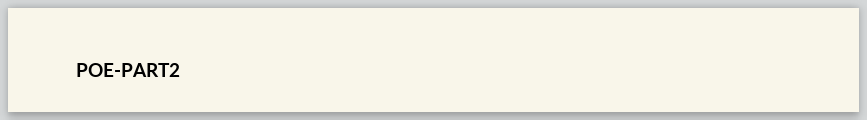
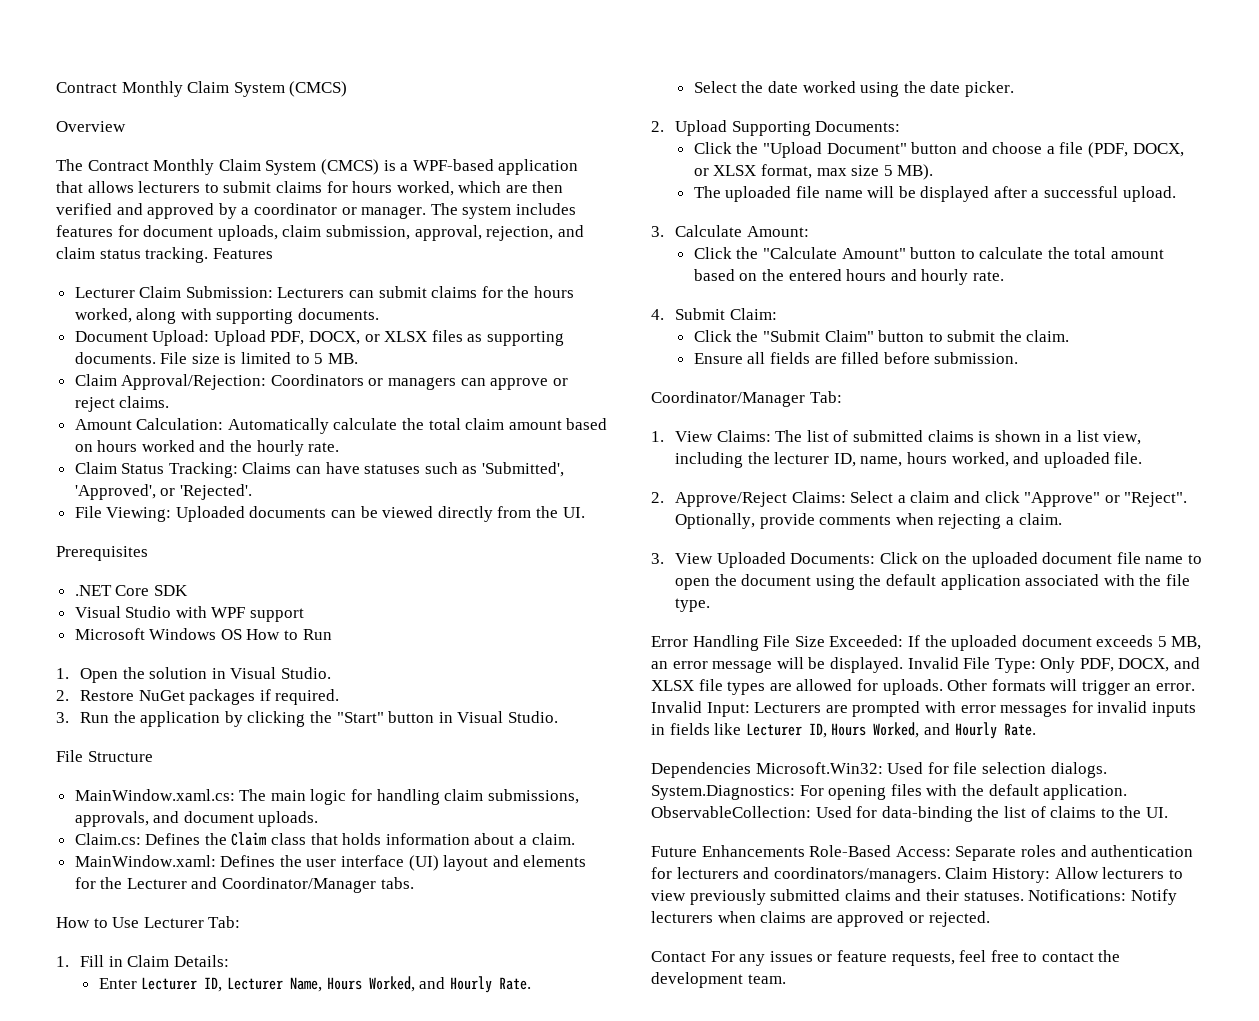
[76,63,180,77] POE-PART2 -> [56,81,348,97] [56,121,126,132] [56,159,579,175] [56,181,564,196] [56,203,576,219] [56,225,584,241] [56,247,273,263] [74,286,575,298] [74,308,380,324] [74,330,565,346] [74,352,358,364] [74,374,568,390] [74,396,170,412] [74,418,608,434] [74,440,340,456] [74,462,565,478] [74,484,252,500] [74,506,585,522] [56,546,148,561] [74,585,188,596] [74,606,305,622] [74,628,332,640] [56,667,331,683] [56,689,340,705] [56,711,558,727] [56,750,153,762] [74,789,579,805] [74,811,319,827] [74,832,575,846] [74,855,587,871] [74,877,414,893] [56,916,241,928] [56,955,229,967] [98,976,531,993] [693,81,1014,97] [651,120,901,136] [693,142,1184,158] [693,164,934,180] [693,186,1176,202] [651,225,809,237] [693,247,1165,259] [693,269,1004,285] [651,308,777,320] [693,330,1070,342] [693,352,1019,364] [651,391,842,407] [651,430,1142,445] [675,452,1143,468] [651,491,1188,507] [675,513,1062,529] [651,552,1202,568] [675,574,1190,590] [675,598,711,612] [651,635,1202,651] [651,657,1201,673] [651,679,1196,695] [651,701,1196,717] [651,722,1036,739] [651,762,1107,778] [651,784,1128,800] [651,806,1168,822] [651,845,1194,861] [651,867,1183,883] [651,889,1177,905] [651,911,990,927] [651,950,1121,966] [651,972,786,988] Contract Monthly Claim System (CMCS) // Overview // The Contract Monthly Claim System (CMCS) is a WPF-based application that allows lecturers to submit claims for hours worked, which are then verified and approved by a coordinator or manager. The system includes features for document uploads, claim submission, approval, rejection, and claim status tracking. Features // Lecturer Claim Submission: Lecturers can submit claims for the hours worked, along with supporting documents. // Document Upload: Upload PDF, DOCX, or XLSX files as supporting documents. File size is limited to 5 MB. // Claim Approval/Rejection: Coordinators or managers can approve or reject claims. // Amount Calculation: Automatically calculate the total claim amount based on hours worked and the hourly rate. // Claim Status Tracking: Claims can have statuses such as 'Submitted', 'Approved', or 'Rejected'. // File Viewing: Uploaded documents can be viewed directly from the UI. // Prerequisites // .NET Core SDK // Visual Studio with WPF support // Microsoft Windows OS How to Run // 1. Open the solution in Visual Studio. // 2. Restore NuGet packages if required. // 3. Run the application by clicking the "Start" button in Visual Studio. // File Structure // MainWindow.xaml.cs: The main logic for handling claim submissions, approvals, and document uploads. // Claim.cs: Defines the Claim class that holds information about a claim. // MainWindow.xaml: Defines the user interface (UI) layout and elements for the Lecturer and Coordinator/Manager tabs. // How to Use Lecturer Tab: // 1. Fill in Claim Details: // Enter Lecturer ID, Lecturer Name, Hours Worked, and Hourly Rate. // Select the date worked using the date picker. // 2. Upload Supporting Documents: // Click the "Upload Document" button and choose a file (PDF, DOCX, or XLSX format, max size 5 MB). // The uploaded file name will be displayed after a successful upload. // 3. Calculate Amount: // Click the "Calculate Amount" button to calculate the total amount based on the entered hours and hourly rate. // 4. Submit Claim: // Click the "Submit Claim" button to submit the claim. // Ensure all fields are filled before submission. // Coordinator/Manager Tab: // 1. View Claims: The list of submitted claims is shown in a list view, including the lecturer ID, name, hours worked, and uploaded file. // 2. Approve/Reject Claims: Select a claim and click "Approve" or "Reject". Optionally, provide comments when rejecting a claim. // 3. View Uploaded Documents: Click on the uploaded document file name to open the document using the default application associated with the file type. // Error Handling File Size Exceeded: If the uploaded document exceeds 5 MB, an error message will be displayed. Invalid File Type: Only PDF, DOCX, and XLSX file types are allowed for uploads. Other formats will trigger an error. Invalid Input: Lecturers are prompted with error messages for invalid inputs in fields like Lecturer ID, Hours Worked, and Hourly Rate. // Dependencies Microsoft.Win32: Used for file selection dialogs. System.Diagnostics: For opening files with the default application. ObservableCollection: Used for data-binding the list of claims to the UI. // Future Enhancements Role-Based Access: Separate roles and authentication for lecturers and coordinators/managers. Claim History: Allow lecturers to view previously submitted claims and their statuses. Notifications: Notify lecturers when claims are approved or rejected. // Contact For any issues or feature requests, feel free to contact the development team.

